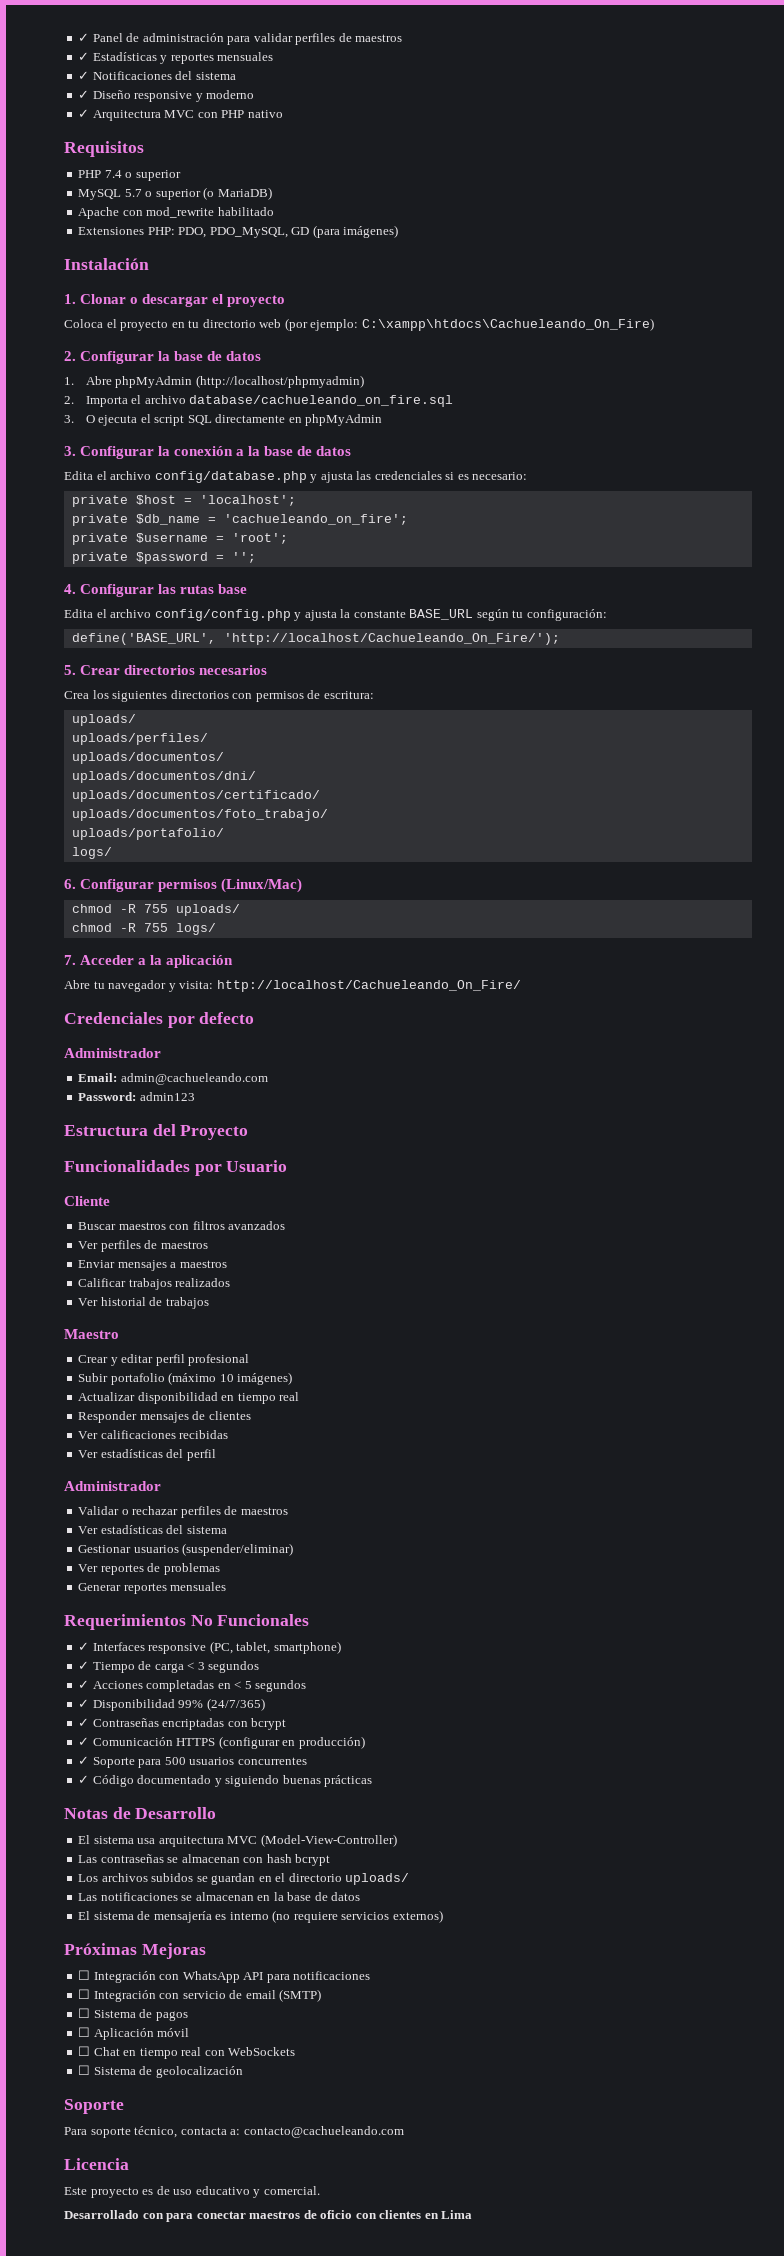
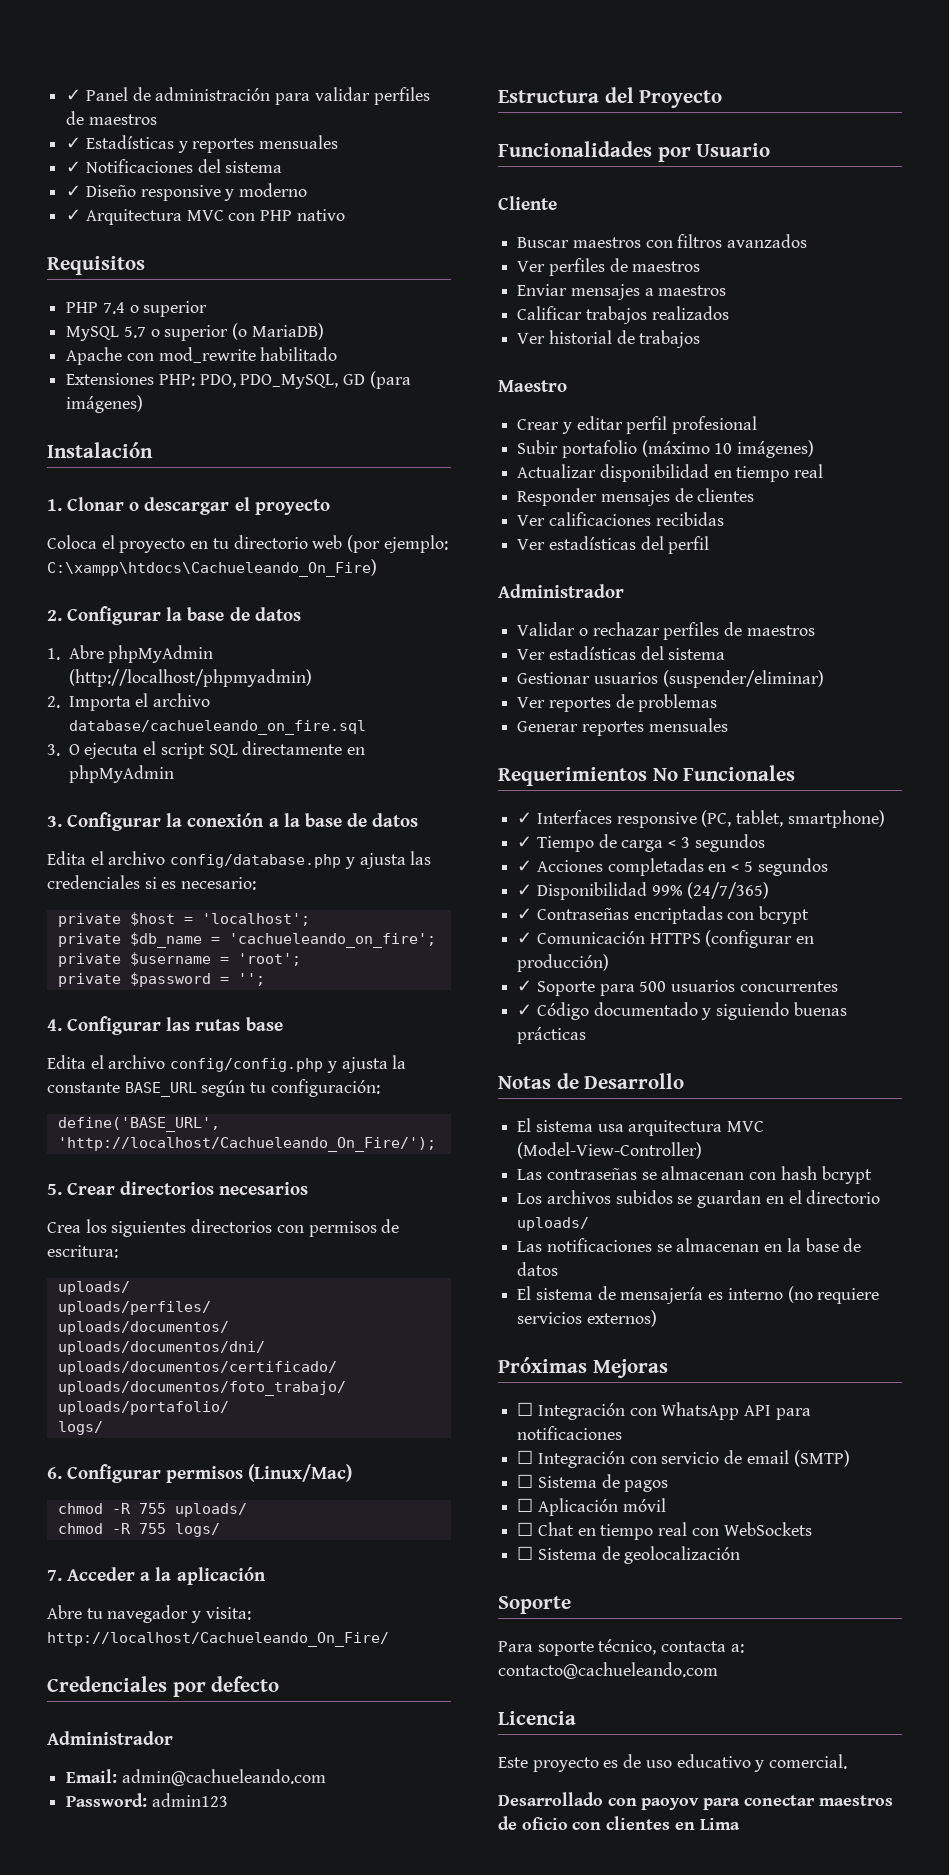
(164, 2216) none -> [641,1798,700,1810] paoyov

